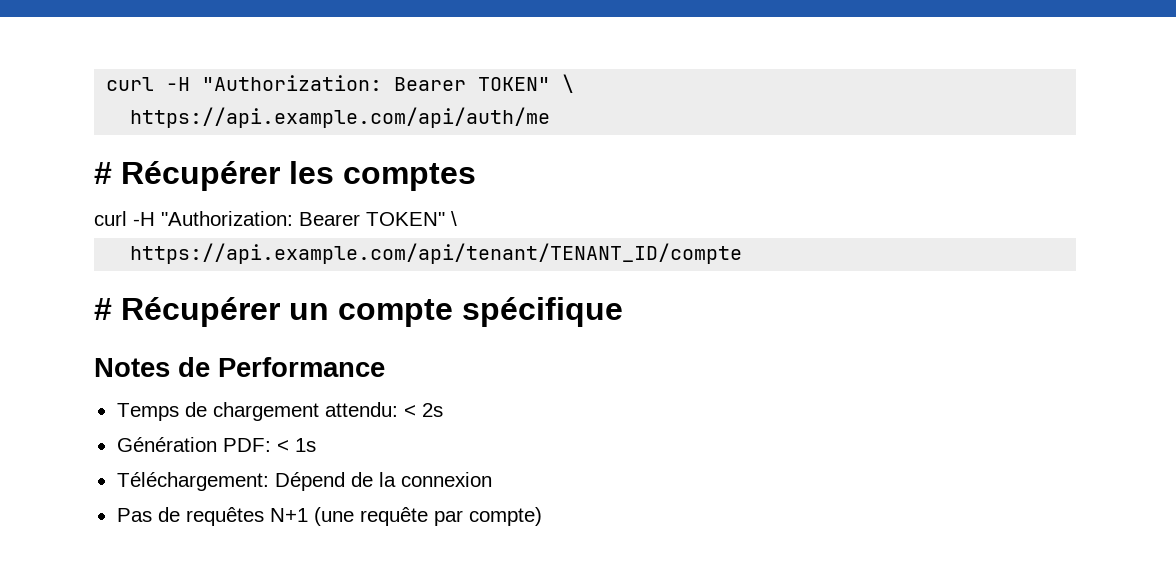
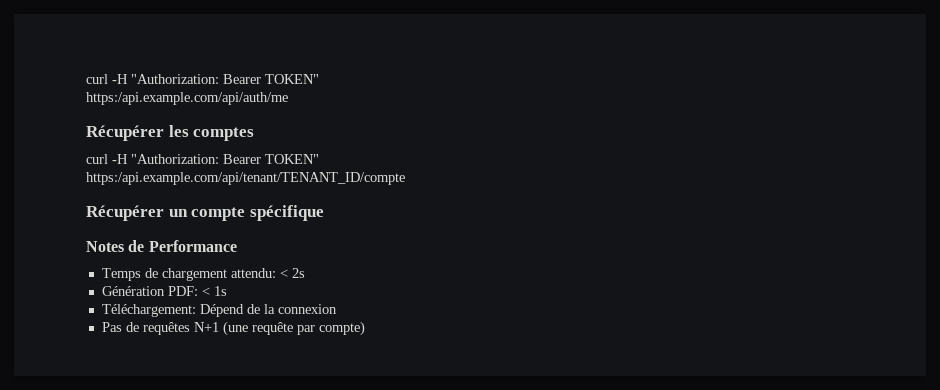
[106,74,575,93] [130,107,551,128] [94,162,112,184] curl -H "Authorization: Bearer TOKEN" \ // https://api.example.com/api/auth/me // # -> [86,74,319,84] [86,92,288,105] curl -H "Authorization: Bearer TOKEN" // https:/api.example.com/api/auth/me //
[451,211,457,226] [130,243,743,264] [94,298,112,320] \ // https://api.example.com/api/tenant/TENANT_ID/compte // # -> [86,172,405,185] // https:/api.example.com/api/tenant/TENANT_ID/compte //

